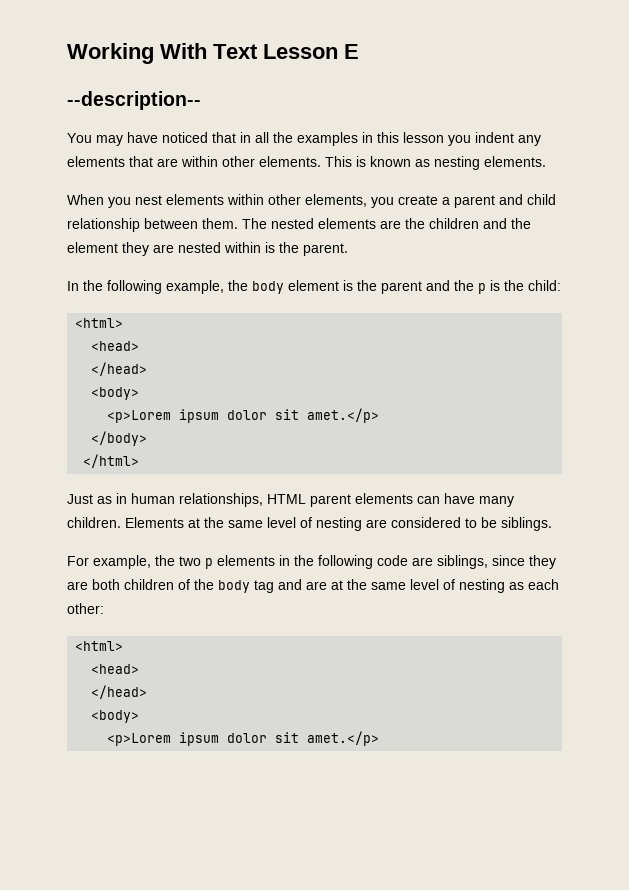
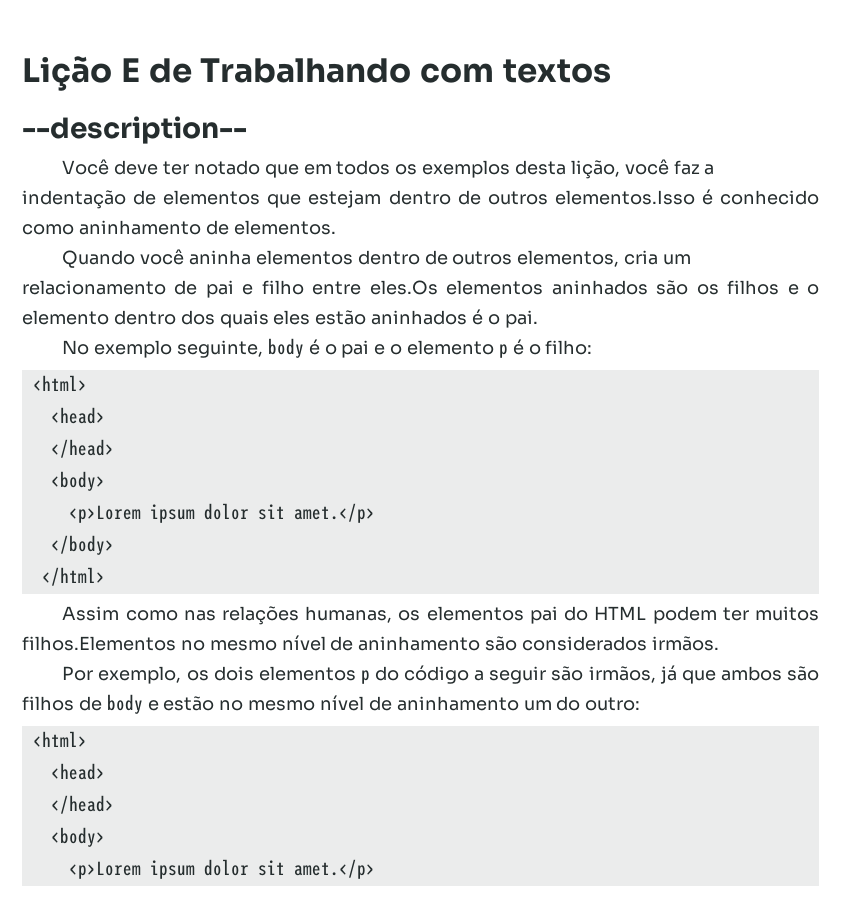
[67,43,359,64] [67,91,201,110] [67,132,541,146] [67,156,546,170] [67,194,556,208] [67,218,531,232] [67,242,348,256] [67,280,561,294] Working With Text Lesson E // --description-- // You may have noticed that in all the examples in this lesson you indent any elements that are within other elements. This is known as nesting elements. // When you nest elements within other elements, you create a parent and child relationship between them. The nested elements are the children and the element they are nested within is the parent. // In the following example, the body element is the parent and the p is the child: -> [22,56,611,91] [22,116,247,144] [62,159,715,179] [22,189,820,209] [22,220,336,235] [62,249,692,268] [22,280,819,298] [22,309,538,328] [62,338,593,358] Lição E de Trabalhando com textos // --description-- // Você deve ter notado que em todos os exemplos desta lição, você faz a indentação de elementos que estejam dentro de outros elementos.Isso é conhecido como aninhamento de elementos. // Quando você aninha elementos dentro de outros elementos, cria um relacionamento de pai e filho entre eles.Os elementos aninhados são os filhos e o elemento dentro dos quais eles estão aninhados é o pai. // No exemplo seguinte, body é o pai e o elemento p é o filho:
[67,493,514,507] [67,517,552,531] [67,555,556,569] [67,579,559,593] [67,603,104,614] Just as in human relationships, HTML parent elements can have many children. Elements at the same level of nesting are considered to be siblings. // For example, the two p elements in the following code are siblings, since they are both children of the body tag and are at the same level of nesting as each other: -> [62,606,819,625] [22,635,719,651] [62,665,820,684] [22,694,641,714] Assim como nas relações humanas, os elementos pai do HTML podem ter muitos filhos.Elementos no mesmo nível de aninhamento são considerados irmãos. // Por exemplo, os dois elementos p do código a seguir são irmãos, já que ambos são filhos de body e estão no mesmo nível de aninhamento um do outro:

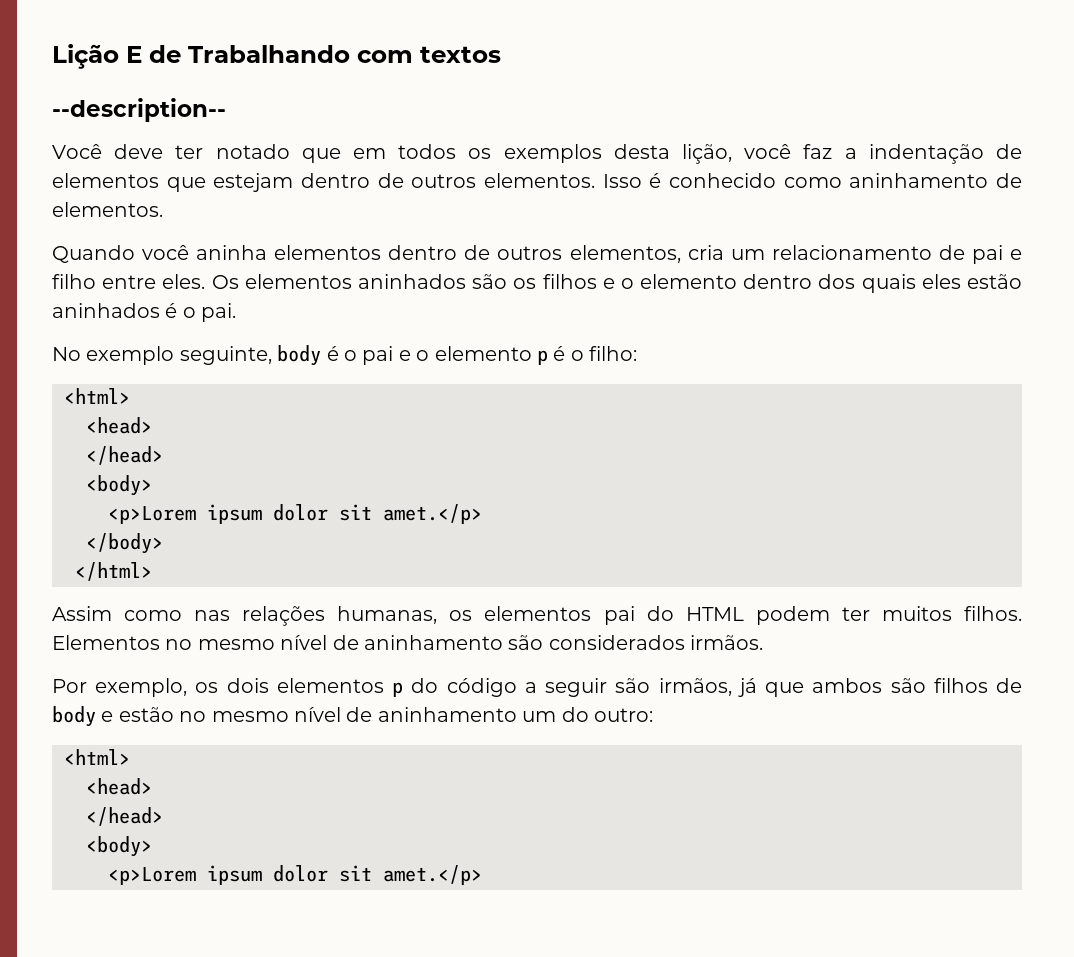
[554,190,695,205] elementos.Isso -> [484,173,642,188] elementos. Isso
[369,280,438,295] eles.Os -> [162,274,239,289] eles. Os
[22,636,176,651] filhos.Elementos -> [964,606,1023,621] [52,635,160,650] filhos. Elementos

